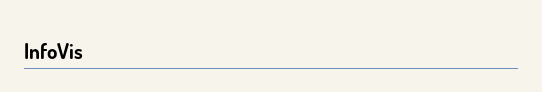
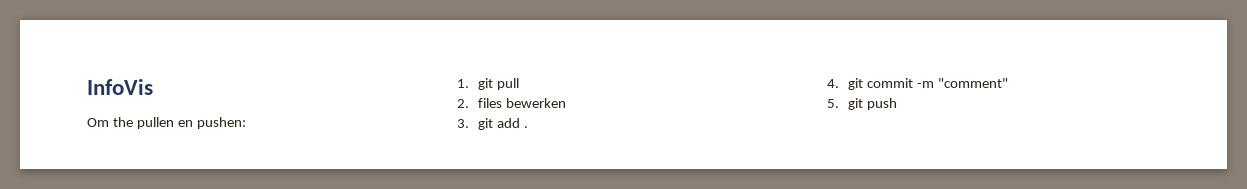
(83, 51) none -> [87,117,246,129] [457,78,520,90] [457,98,567,108] [457,118,528,130] [827,78,1008,90] [827,98,898,110] // Om the pullen en pushen: // 1. git pull // 2. files bewerken // 3. git add . // 4. git commit -m "comment" // 5. git push

